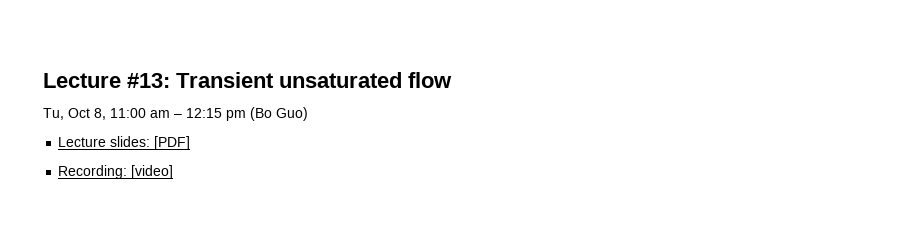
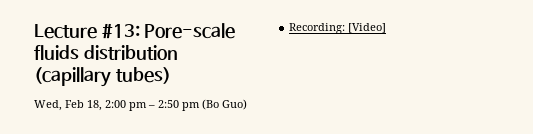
[176,72,452,88] [43,108,222,120] Transient unsaturated flow // Tu, Oct 8, 11:00 am – 12:15 -> [144,23,236,39] [34,45,178,60] [34,67,171,87] [34,100,179,111] Pore-scale fluids distribution (capillary tubes) // Wed, Feb 18, 2:00 pm – 2:50
[58,136,191,150] // Lecture slides: [PDF] -> (247, 104) none
[131,165,174,179] [video] -> [348,23,387,33] [Video]

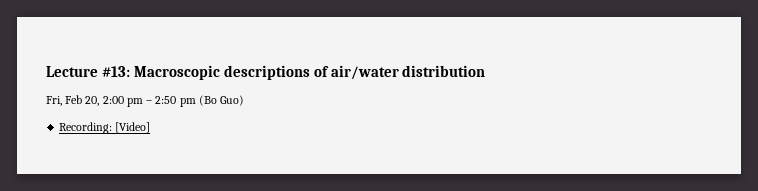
[144,23,236,39] [34,45,178,60] [34,67,171,87] [34,100,102,111] Pore-scale fluids distribution (capillary tubes) // Wed, Feb 18, -> [133,65,486,80] [46,95,100,106] Macroscopic descriptions of air/water distribution // Fri, Feb 20,

